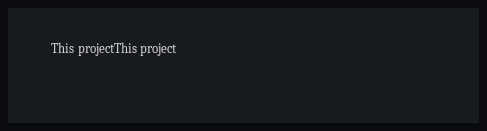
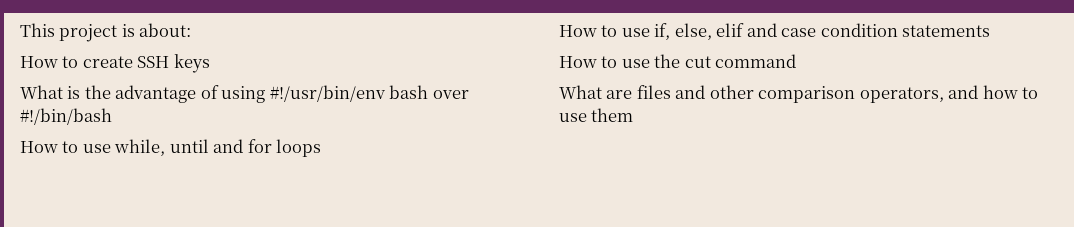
[77,42,178,56] projectThis project -> [59,23,192,42] [20,54,210,73] [20,85,469,103] [20,108,112,125] [20,139,322,157] [559,23,991,40] [559,54,797,68] [559,85,1039,103] [559,108,634,122] project is about: // How to create SSH keys // What is the advantage of using #!/usr/bin/env bash over #!/bin/bash // How to use while, until and for loops // How to use if, else, elif and case condition statements // How to use the cut command // What are files and other comparison operators, and how to use them

